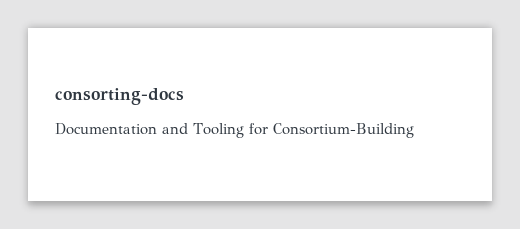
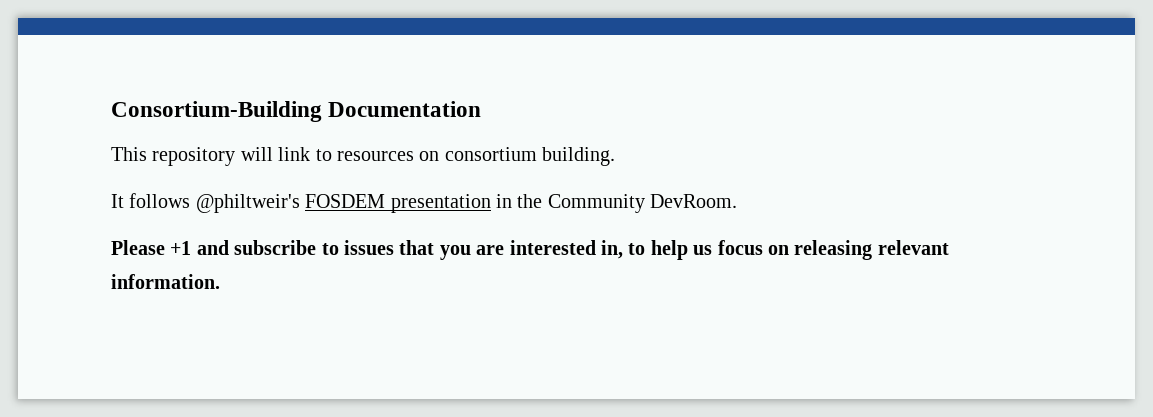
[55,88,184,105] [55,123,414,138] consorting-docs // Documentation and Tooling for Consortium-Building -> [111,101,482,122] [111,147,616,166] [111,193,738,213] [111,240,949,260] [111,274,220,289] Consortium-Building Documentation // This repository will link to resources on consortium building. // It follows @philtweir's FOSDEM presentation in the Community DevRoom. // Please +1 and subscribe to issues that you are interested in, to help us focus on releasing relevant information.

